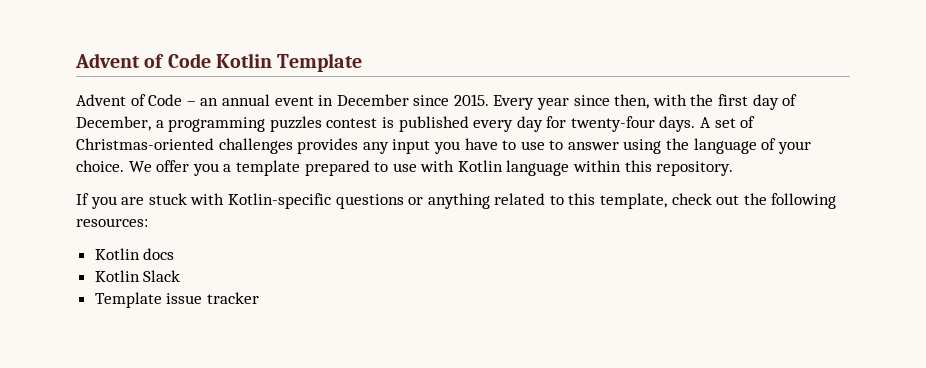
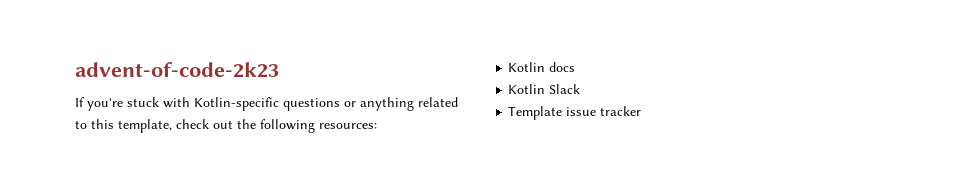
[75,53,363,72] [76,94,798,110] [76,116,756,132] [76,138,811,154] [76,160,734,176] Advent of Code Kotlin Template // Advent of Code – an annual event in December since 2015. Every year since then, with the first day of December, a programming puzzles contest is published every day for twenty-four days. A set of Christmas-oriented challenges provides any input you have to use to answer using the language of your choice. We offer you a template prepared to use with Kotlin language within this repository. -> [75,62,279,78] advent-of-code-2k23
[90,196,145,209] you are -> [87,98,123,111] you're

